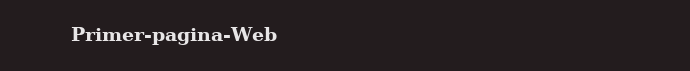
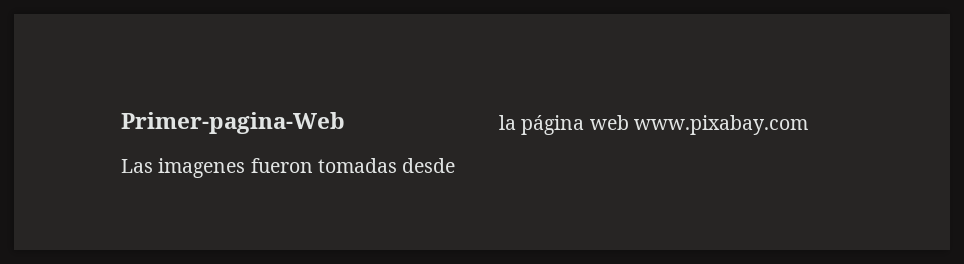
(277, 36) none -> [121,158,456,178] [499,115,808,135] // Las imagenes fueron tomadas desde la página web www.pixabay.com

